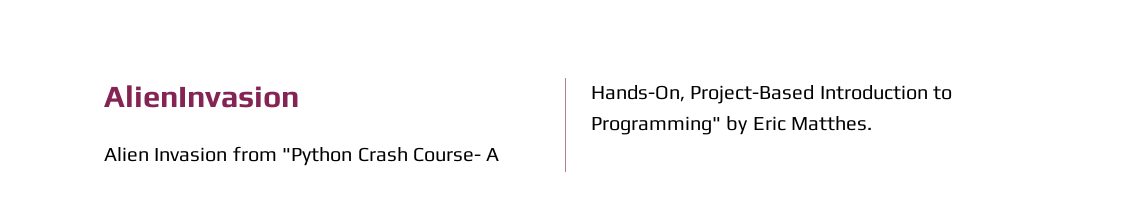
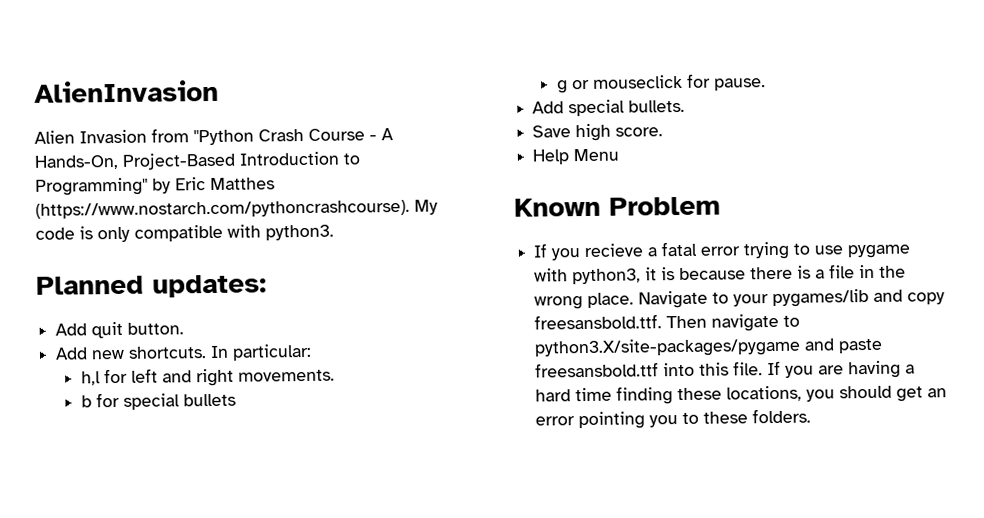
[413,147,481,162] Course- -> [308,128,377,141] Course -
[791,116,873,131] Matthes. -> [210,177,275,190] [35,199,438,219] [35,224,334,243] [36,274,267,298] [55,321,185,339] [55,343,313,361] [81,368,336,387] [81,392,237,410] [557,73,767,94] [532,99,686,117] [532,123,664,142] [532,148,620,165] [514,196,721,217] [533,241,912,261] [534,264,907,285] [534,288,946,310] [534,313,801,332] [534,337,884,358] [535,360,916,379] [535,385,948,405] [535,408,812,430] Matthes (https://www.nostarch.com/pythoncrashcourse). My code is only compatible with python3. // Planned updates: // Add quit button. // Add new shortcuts. In particular: // h,l for left and right movements. // b for special bullets // g or mouseclick for pause. // Add special bullets. // Save high score. // Help Menu // Known Problem // If you recieve a fatal error trying to use pygame with python3, it is because there is a file in the wrong place. Navigate to your pygames/lib and copy freesansbold.ttf. Then navigate to python3.X/site-packages/pygame and paste freesansbold.ttf into this file. If you are having a hard time finding these locations, you should get an error pointing you to these folders.

